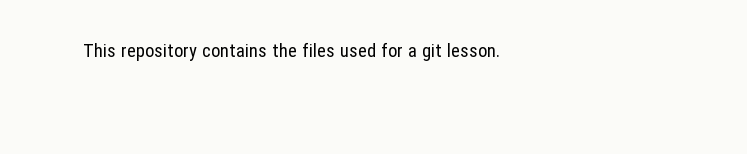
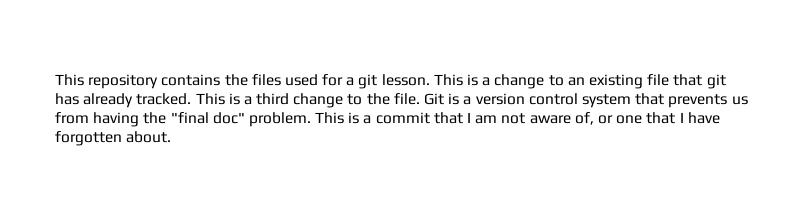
(500, 50) none -> [433,74,726,89] [55,93,748,108] [55,112,720,127] [55,131,172,146] This is a change to an existing file that git has already tracked. This is a third change to the file. Git is a version control system that prevents us from having the "final doc" problem. This is a commit that I am not aware of, or one that I have forgotten about.

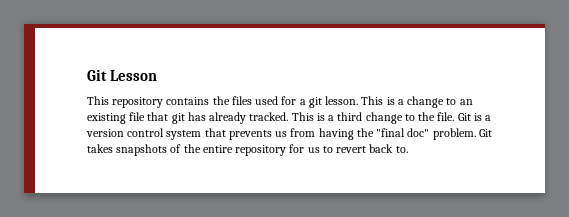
(55, 80) none -> [87,69,158,81] Git Lesson //
[315,112,720,125] [55,131,172,146] This is a commit that I am not aware of, or one that I have forgotten about. -> [478,129,492,137] [87,144,408,156] Git takes snapshots of the entire repository for us to revert back to.

